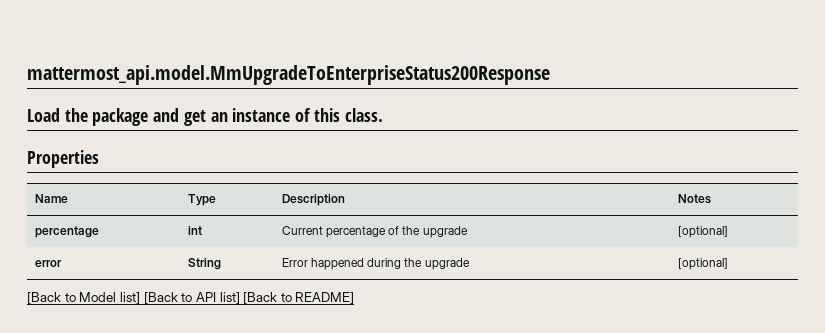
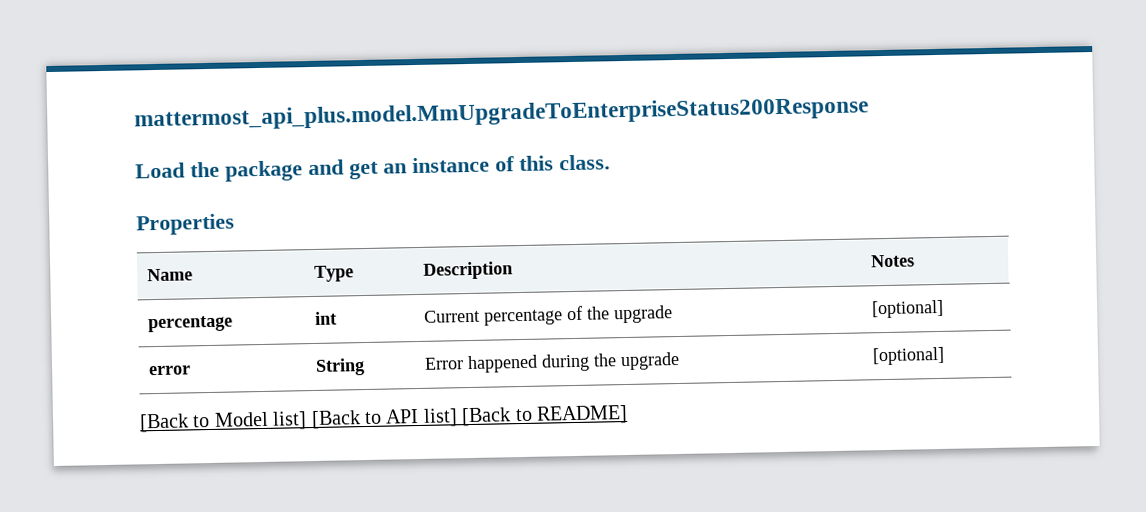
[27,65,550,85] mattermost_api.model.MmUpgradeToEnterpriseStatus200Response -> [134,96,869,132] mattermost_api_plus.model.MmUpgradeToEnterpriseStatus200Response

